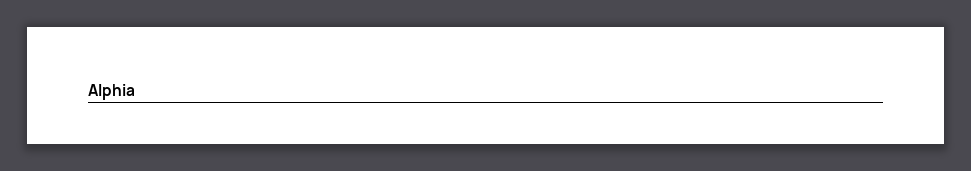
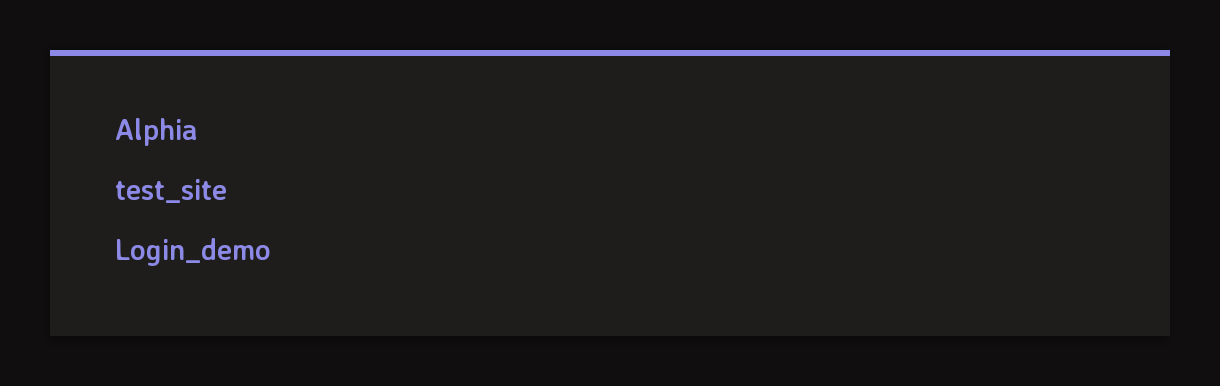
(135, 92) none -> [115,179,227,203] [115,238,271,266] // test_site // Login_demo

